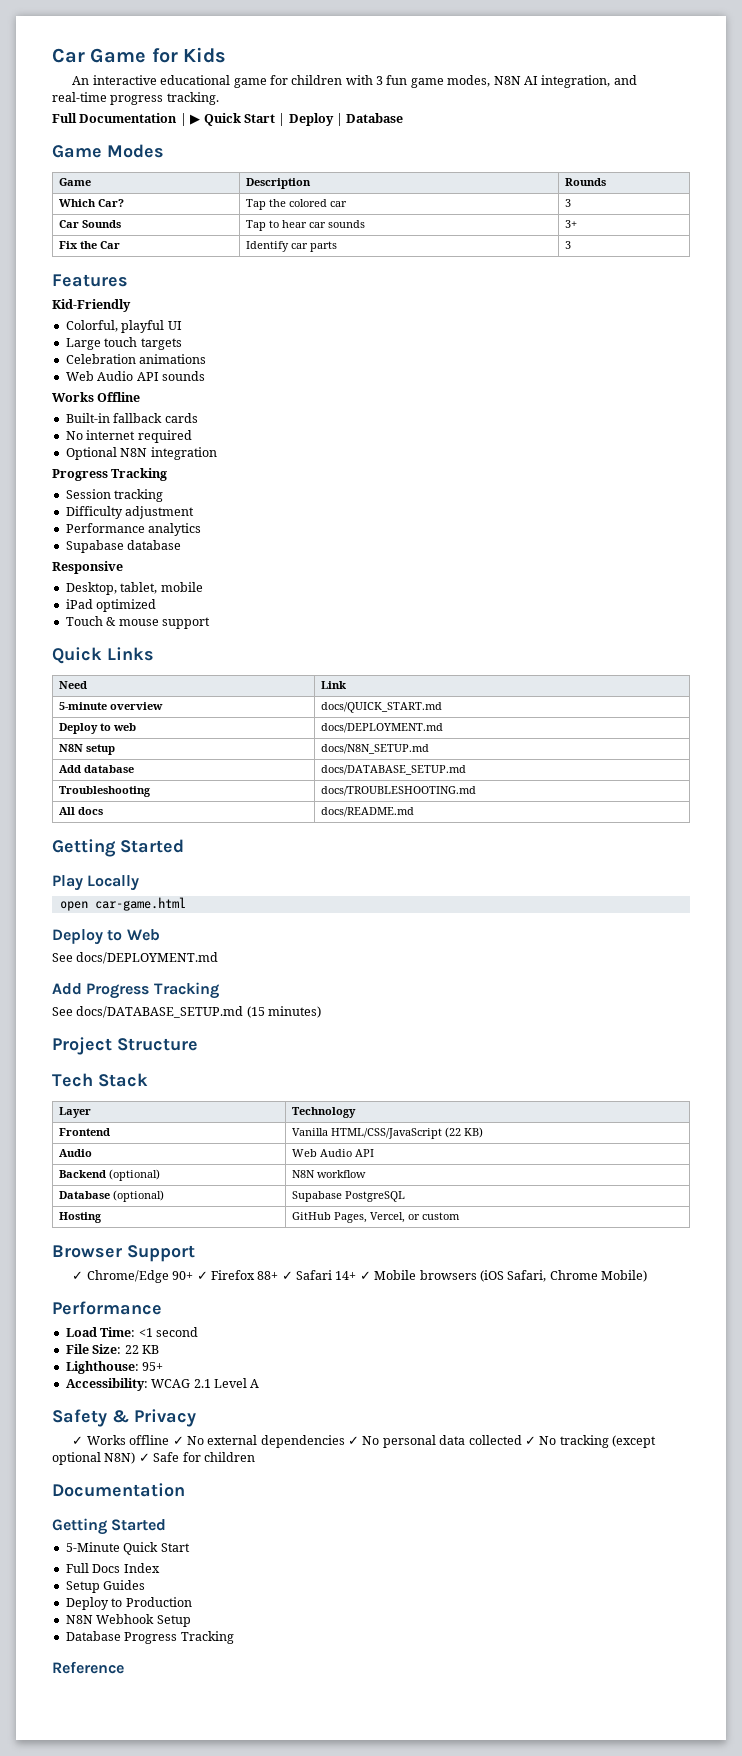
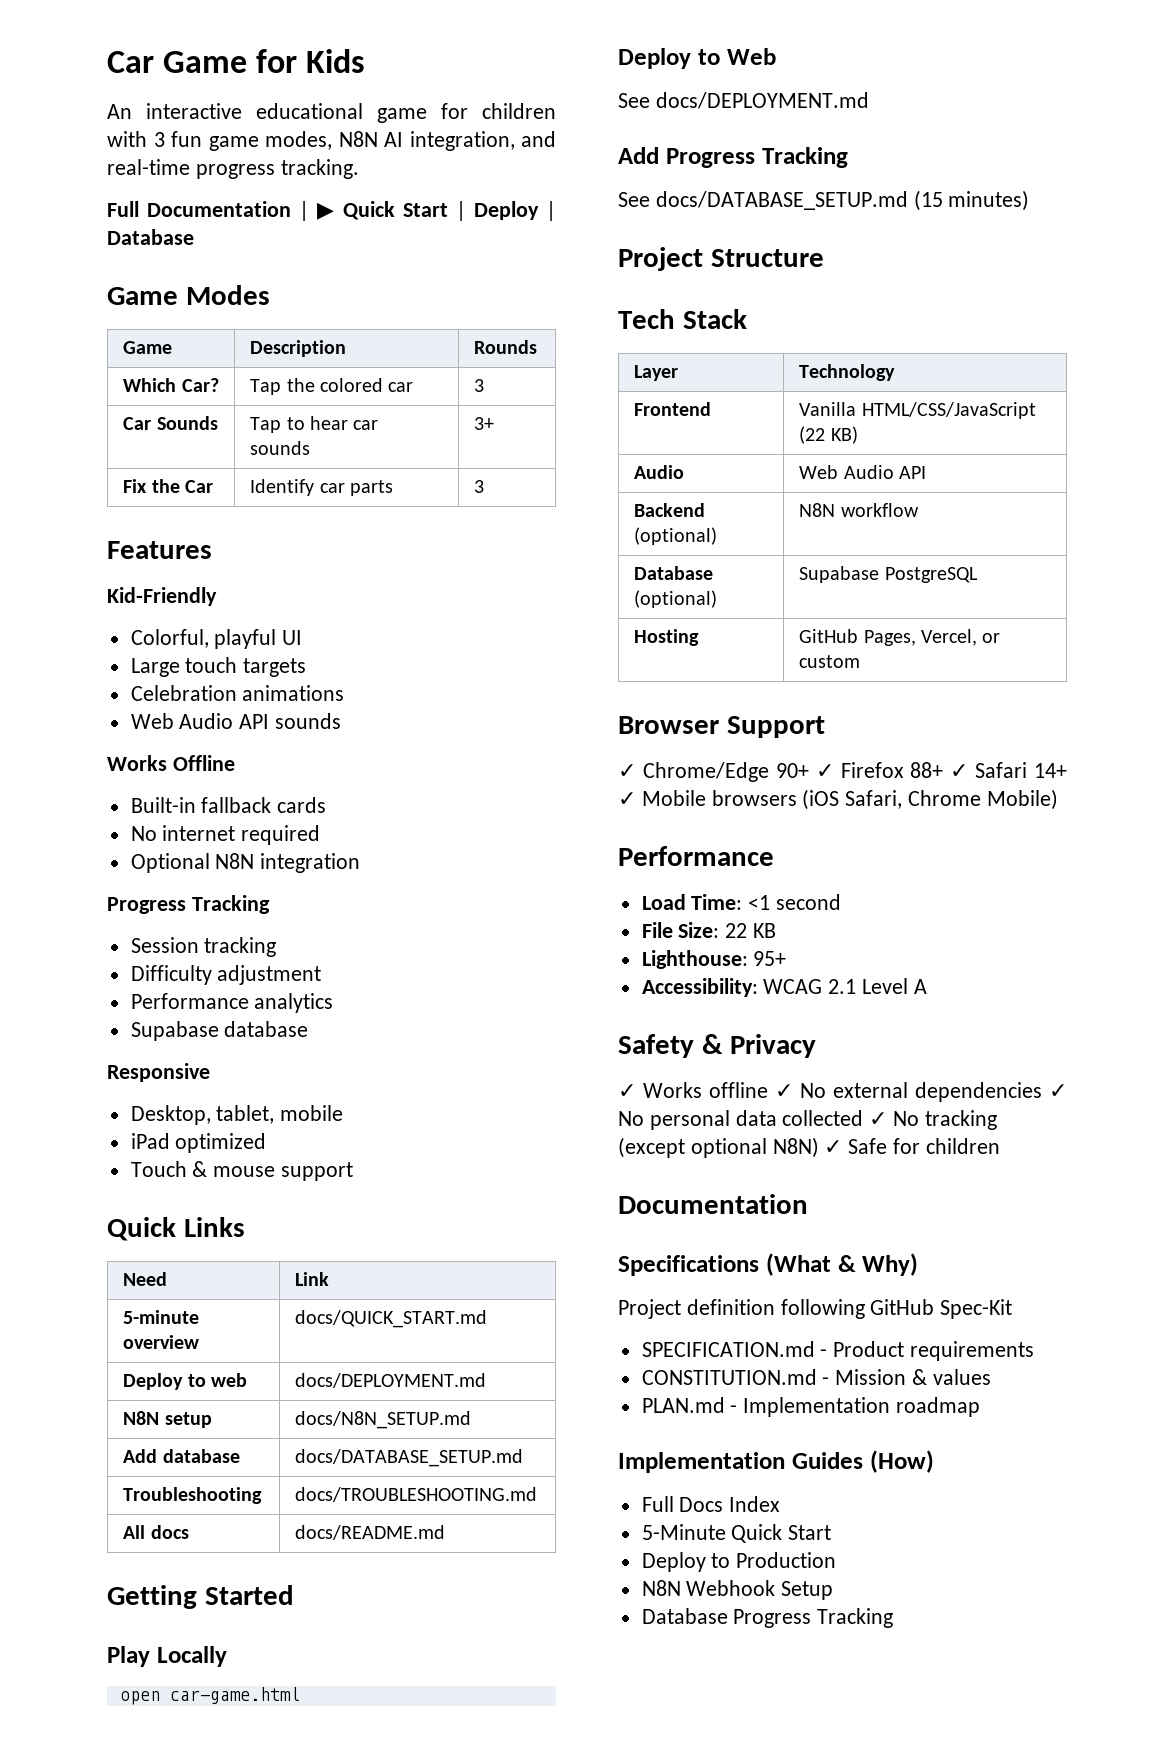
[52,1518,167,1535] [65,1542,190,1555] Getting Started // 5-Minute Quick Start -> [618,1253,919,1276] [618,1299,1013,1319] [641,1341,1035,1361] [641,1369,991,1385] [641,1397,981,1417] [618,1450,934,1473] Specifications (What & Why) // Project definition following GitHub Spec-Kit // SPECIFICATION.md - Product requirements // CONSTITUTION.md - Mission & values // PLAN.md - Implementation roadmap // Implementation Guides (How)
[65,1580,146,1593] Setup Guides -> [641,1524,832,1543] 5-Minute Quick Start
[52,1661,124,1674] // Reference -> (894, 1618) none

